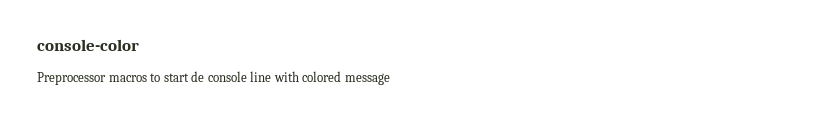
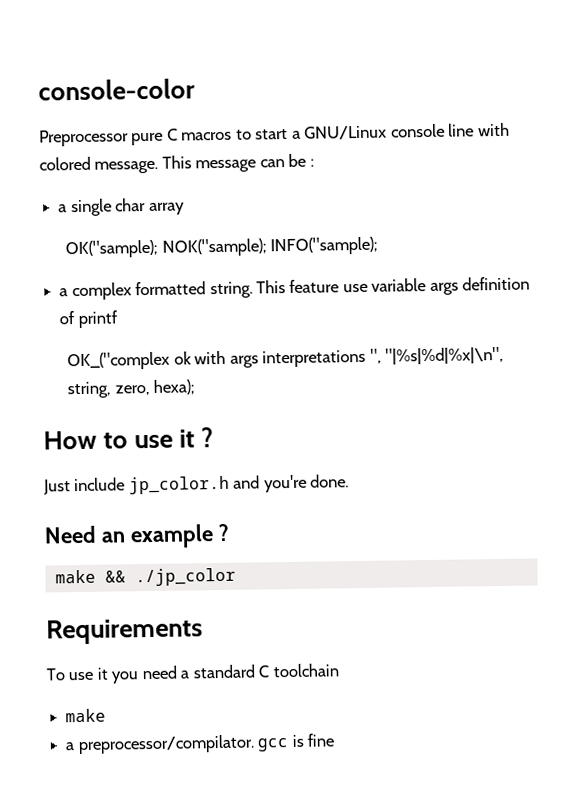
(106, 78) none -> [131,128,178,146] pure C
[191,71,205,82] de -> [291,125,388,140] a GNU/Linux
[344,73,390,85] message -> [94,153,314,174] [58,198,185,217] [65,236,379,259] [59,276,531,301] [59,310,118,329] [67,346,505,371] [67,379,196,399] [43,427,214,450] [43,474,350,495] [44,523,230,549] [54,567,236,587] [46,618,203,645] [46,663,339,684] [65,708,107,723] [65,733,334,755] message. This message can be : // a single char array // OK("sample); NOK("sample); INFO("sample); // a complex formatted string. This feature use variable args definition of printf // OK_("complex ok with args interpretations ", "|%s|%d|%x|\n", string, zero, hexa); // How to use it ? // Just include jp_color.h and you're done. // Need an example ? // make && ./jp_color // Requirements // To use it you need a standard C toolchain // make // a preprocessor/compilator. gcc is fine

